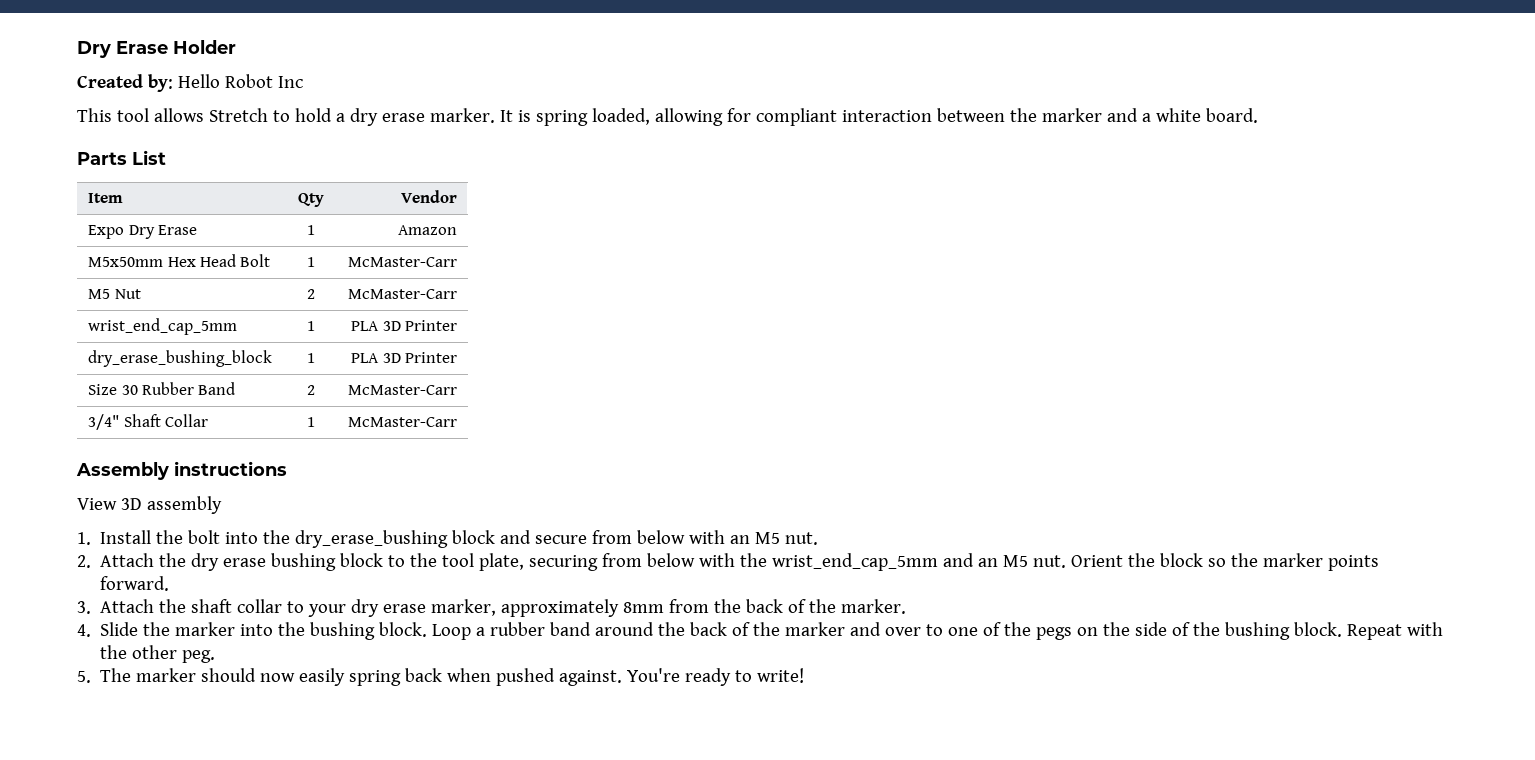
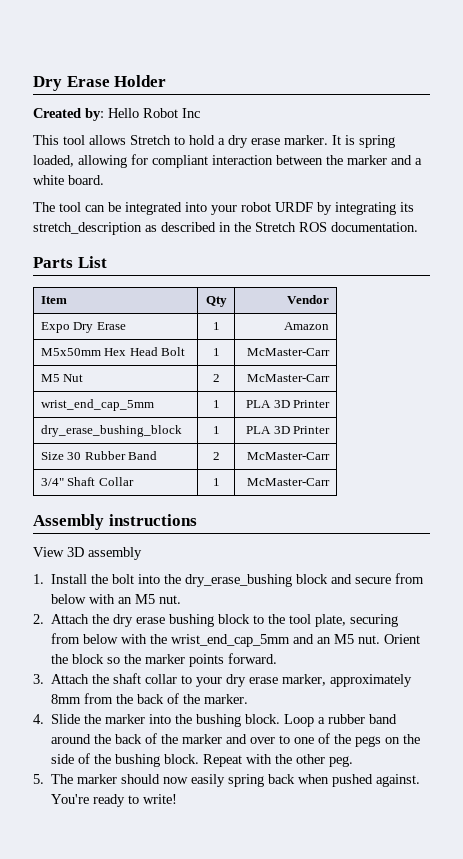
(1258, 115) none -> [33,202,414,215] [33,222,418,235] // The tool can be integrated into your robot URDF by integrating its stretch_description as described in the Stretch ROS documentation.

